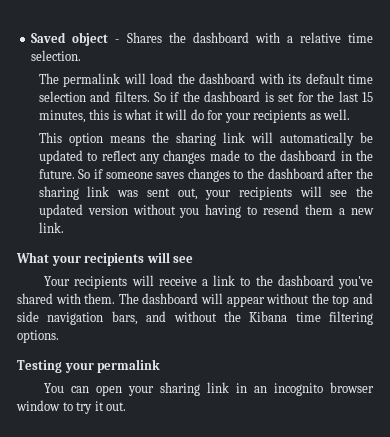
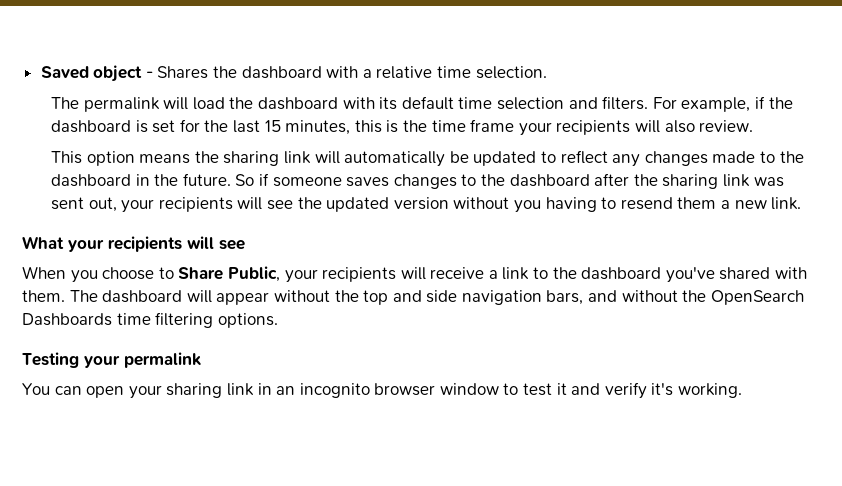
[154,92,167,102] So -> [652,97,751,112] For example,
[124,109,351,123] what it will do for your recipients as well. -> [403,119,754,136] the time frame your recipients will also review.
[44,276,71,286] Your -> [22,266,318,283] When you choose to Share Public, your
[249,311,288,322] Kibana -> [710,290,804,305] [22,313,112,326] OpenSearch Dashboards
[76,401,127,414] try it out. -> [523,382,743,399] test it and verify it's working.

